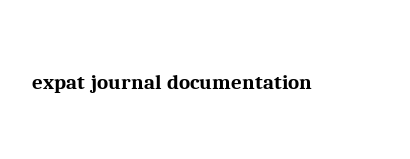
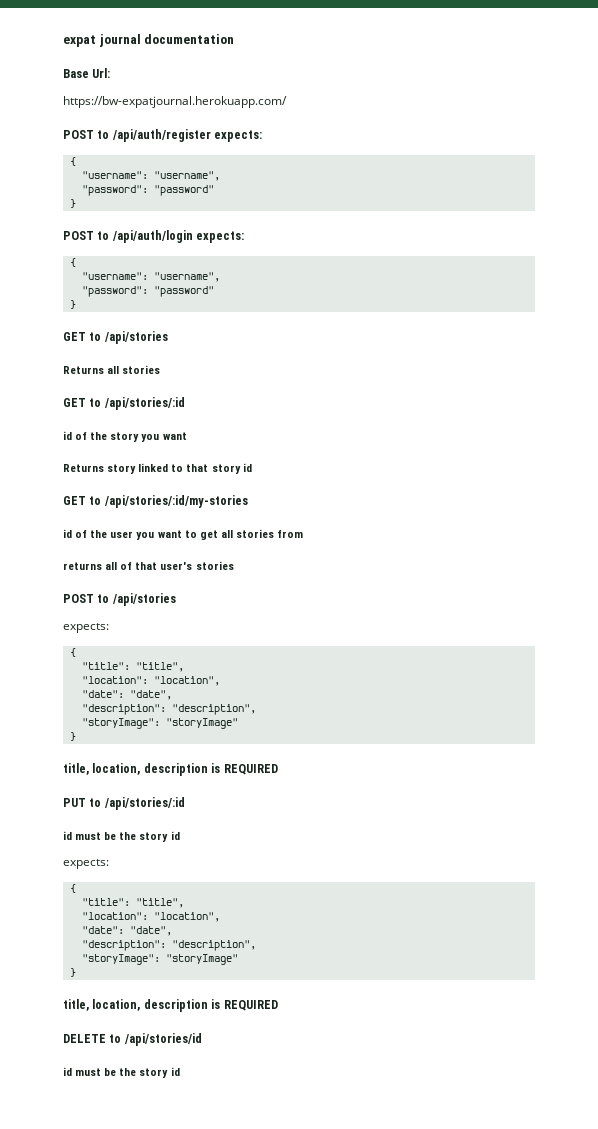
(313, 81) none -> [63,68,111,78] [63,96,287,108] [63,129,263,142] [69,157,76,166] [81,171,220,181] [81,185,214,196] [69,199,76,208] [63,230,245,243] [69,258,76,267] [81,272,220,282] [81,286,214,297] [69,300,76,309] [63,331,168,344] [63,365,161,374] [63,397,185,410] [63,431,187,442] [63,463,252,474] [63,495,248,508] [63,529,304,540] [63,561,234,570] [63,593,176,606] [63,623,109,633] [69,648,76,657] [81,662,184,672] [81,676,220,686] [81,690,172,700] [81,704,256,715] [81,718,238,729] [69,732,76,741] [63,763,278,776] [63,797,185,810] [63,831,180,842] [63,859,109,869] [69,884,76,893] [81,898,184,908] [81,912,220,922] [81,926,172,936] [81,940,256,951] [81,954,238,965] [69,968,76,977] [63,999,278,1012] [63,1033,202,1046] [63,1067,180,1078] // Base Url: // https://bw-expatjournal.herokuapp.com/ // POST to /api/auth/register expects: // { // "username": "username", // "password": "password" // } // POST to /api/auth/login expects: // { // "username": "username", // "password": "password" // } // GET to /api/stories // Returns all stories // GET to /api/stories/:id // id of the story you want // Returns story linked to that story id // GET to /api/stories/:id/my-stories // id of the user you want to get all stories from // returns all of that user's stories // POST to /api/stories // expects: // { // "title": "title", // "location": "location", // "date": "date", // "description": "description", // "storyImage": "storyImage" // } // title, location, description is REQUIRED // PUT to /api/stories/:id // id must be the story id // expects: // { // "title": "title", // "location": "location", // "date": "date", // "description": "description", // "storyImage": "storyImage" // } // title, location, description is REQUIRED // DELETE to /api/stories/id // id must be the story id

